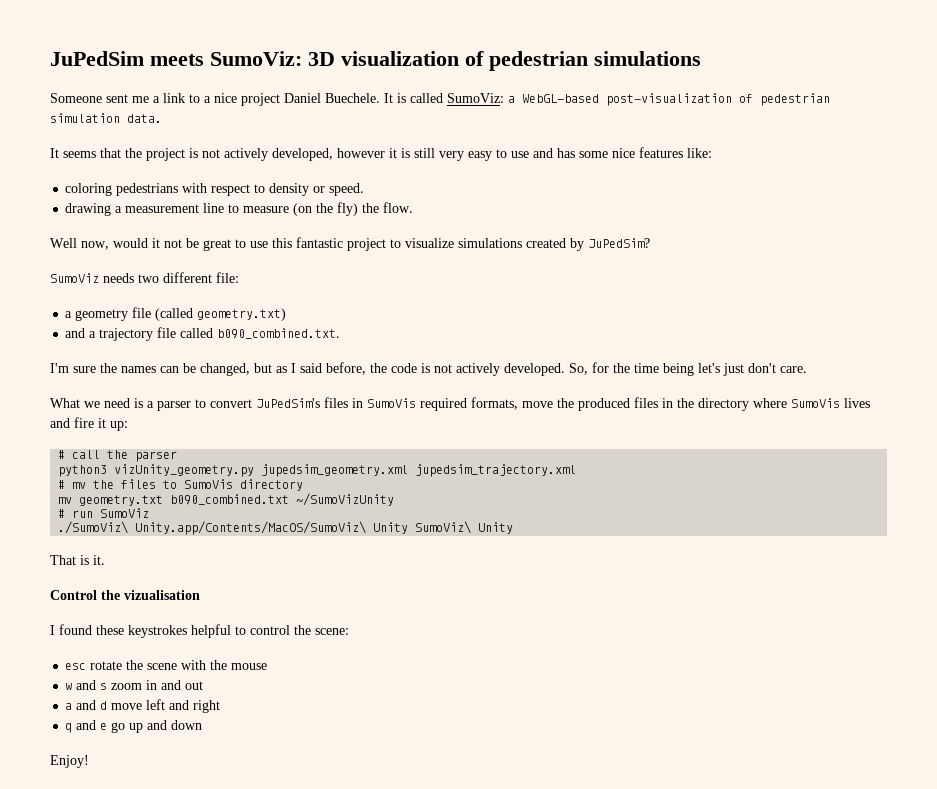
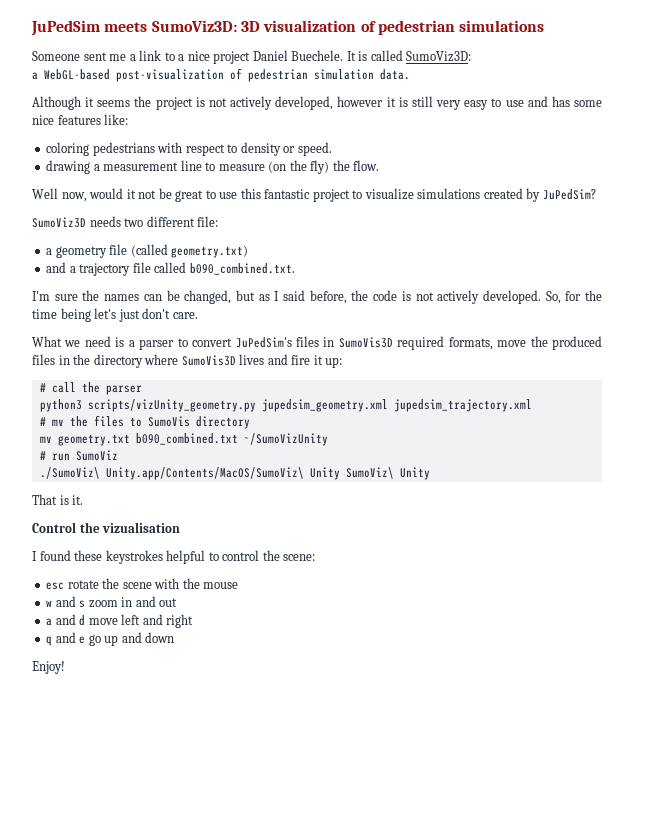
[210,51,302,66] SumoViz: -> [151,20,237,32] SumoViz3D:
[447,93,504,103] SumoViz: -> [406,51,472,62] SumoViz3D: //
[50,148,121,158] It seems that -> [32,96,131,110] Although it seems
[50,273,99,283] SumoViz -> [32,217,86,228] SumoViz3D
[367,398,416,408] SumoVis -> [338,337,393,348] SumoVis3D
[791,398,840,408] SumoVis -> [181,355,236,366] SumoVis3D
[114,464,255,477] vizUnity_geometry.py -> [87,399,256,412] scripts/vizUnity_geometry.py

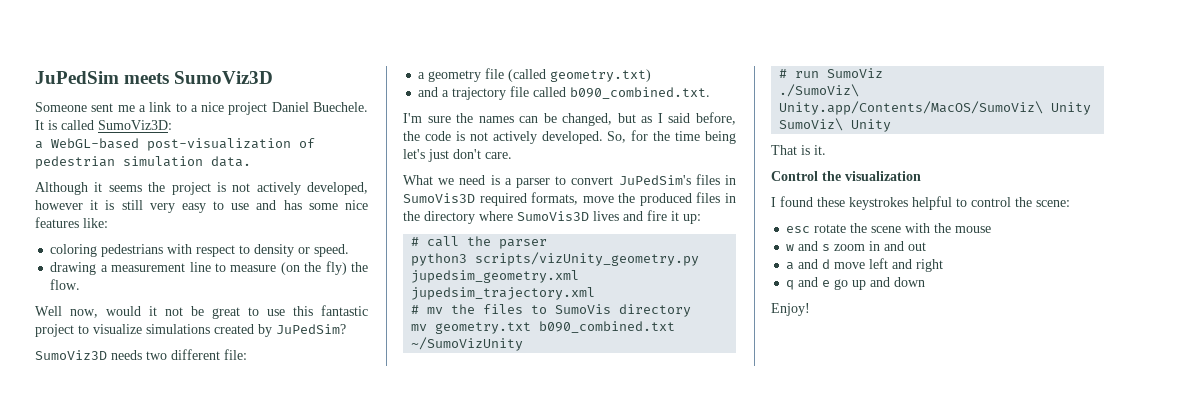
[151,20,545,35] SumoViz3D: 3D visualization of pedestrian simulations -> [174,71,274,84] SumoViz3D
[102,522,181,533] vizualisation -> [845,171,921,181] visualization

